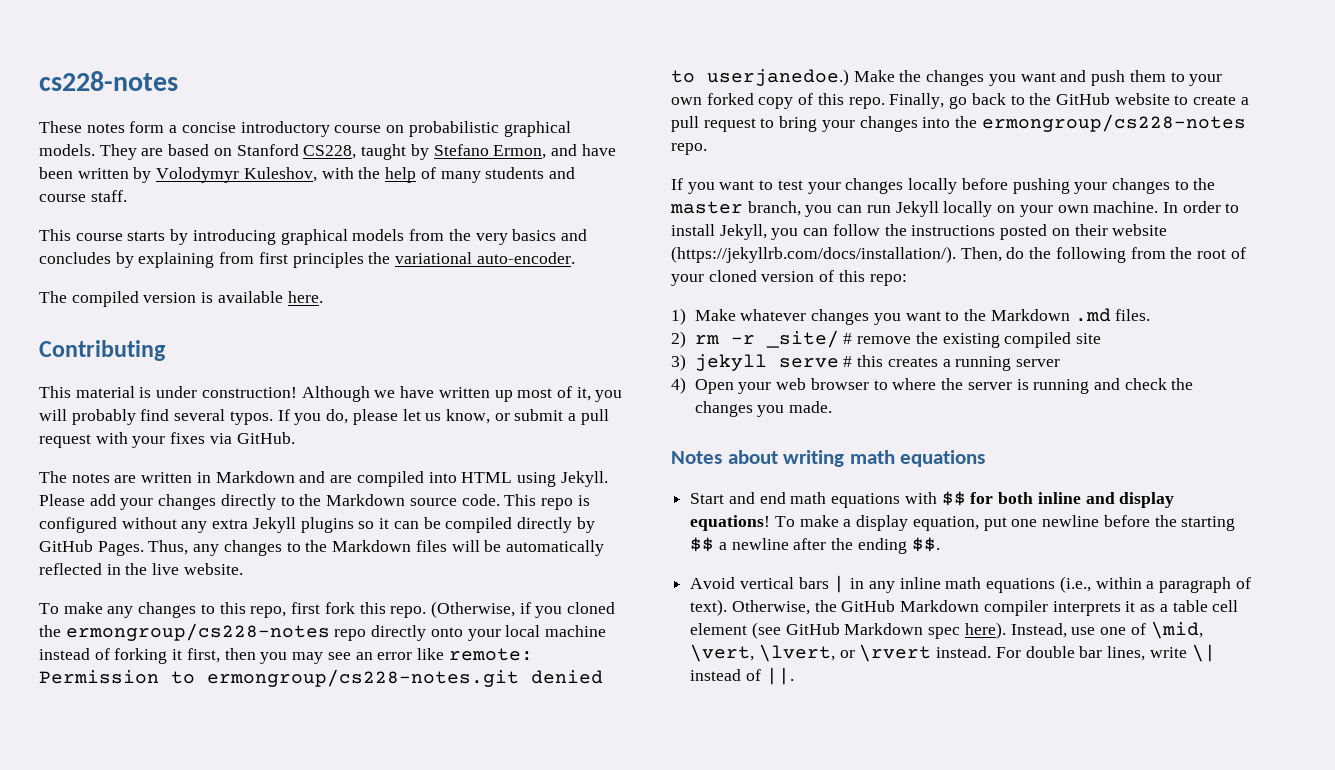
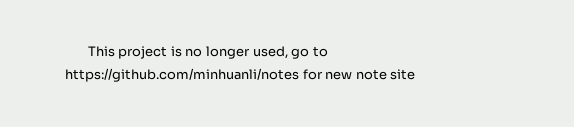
[39,71,178,91] [39,121,571,137] [39,144,616,160] [39,167,575,183] [39,190,127,202] [39,229,587,245] [39,252,575,268] [39,291,323,307] [39,340,166,361] [39,386,623,402] [39,409,609,425] [39,432,295,448] [39,471,608,487] [39,494,590,510] [39,517,595,533] [39,540,604,556] [39,563,243,575] [39,601,616,618] [39,623,607,641] [39,648,533,664] [39,669,603,687] [671,69,1223,86] [671,93,1249,109] [671,114,1246,132] [671,143,707,155] [671,178,1216,194] [670,201,1240,217] [671,224,1168,240] [671,246,1246,263] [671,270,907,286] [671,308,1151,325] [671,330,1102,348] [671,354,1061,371] [671,377,1194,394] [694,401,833,417] [671,450,986,467] [690,491,1175,508] [690,515,1236,531] [690,537,940,554] [690,575,1251,593] [690,599,1239,616] [690,621,1203,639] [690,644,1216,662] [690,667,794,685] cs228-notes // These notes form a concise introductory course on probabilistic graphical models. They are based on Stanford CS228, taught by Stefano Ermon, and have been written by Volodymyr Kuleshov, with the help of many students and course staff. // This course starts by introducing graphical models from the very basics and concludes by explaining from first principles the variational auto-encoder. // The compiled version is available here. // Contributing // This material is under construction! Although we have written up most of it, you will probably find several typos. If you do, please let us know, or submit a pull request with your fixes via GitHub. // The notes are written in Markdown and are compiled into HTML using Jekyll. Please add your changes directly to the Markdown source code. This repo is configured without any extra Jekyll plugins so it can be compiled directly by GitHub Pages. Thus, any changes to the Markdown files will be automatically reflected in the live website. // To make any changes to this repo, first fork this repo. (Otherwise, if you cloned the ermongroup/cs228-notes repo directly onto your local machine instead of forking it first, then you may see an error like remote: Permission to ermongroup/cs228-notes.git denied to userjanedoe.) Make the changes you want and push them to your own forked copy of this repo. Finally, go back to the GitHub website to create a pull request to bring your changes into the ermongroup/cs228-notes repo. // If you want to test your changes locally before pushing your changes to the master branch, you can run Jekyll locally on your own machine. In order to install Jekyll, you can follow the instructions posted on their website (https://jekyllrb.com/docs/installation/). Then, do the following from the root of your cloned version of this repo: // 1) Make whatever changes you want to the Markdown .md files. // 2) rm -r _site/ # remove the existing compiled site // 3) jekyll serve # this creates a running server // 4) Open your web browser to where the server is running and check the changes you made. // Notes about writing math equations // Start and end math equations with $$ for both inline and display equations! To make a display equation, put one newline before the starting $$ a newline after the ending $$. // Avoid vertical bars | in any inline math equations (i.e., within a paragraph of text). Otherwise, the GitHub Markdown compiler interprets it as a table cell element (see GitHub Markdown spec here). Instead, use one of \mid, \vert, \lvert, or \rvert instead. For double bar lines, write \| instead of ||. -> [87,46,328,59] [65,68,416,82] This project is no longer used, go to https://github.com/minhuanli/notes for new note site

